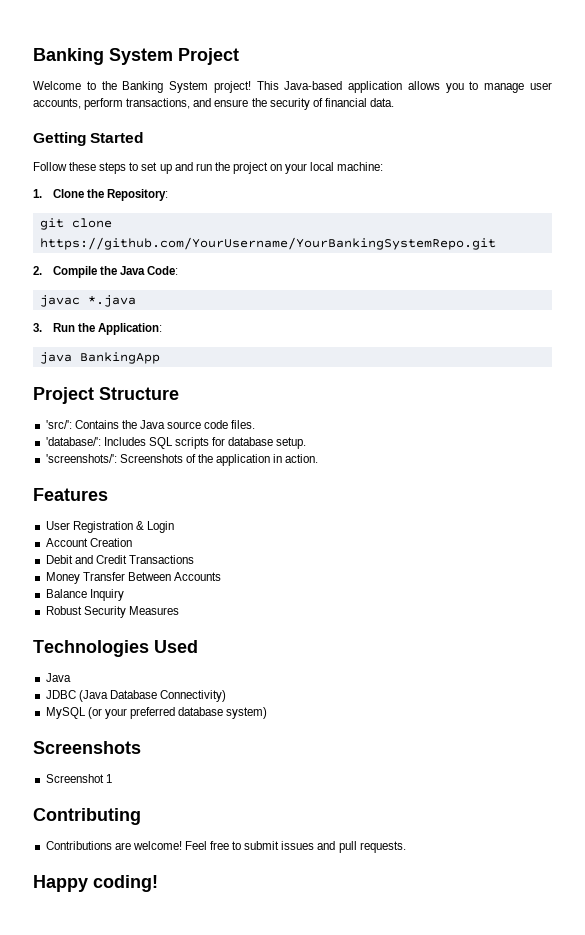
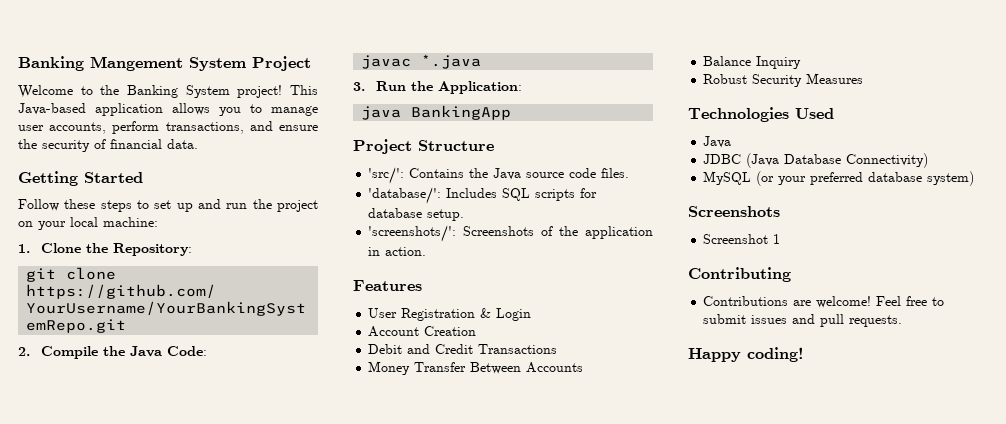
[33,48,104,65] Banking -> [18,56,183,71] Banking Mangement

